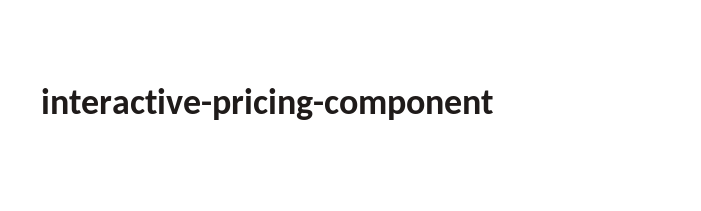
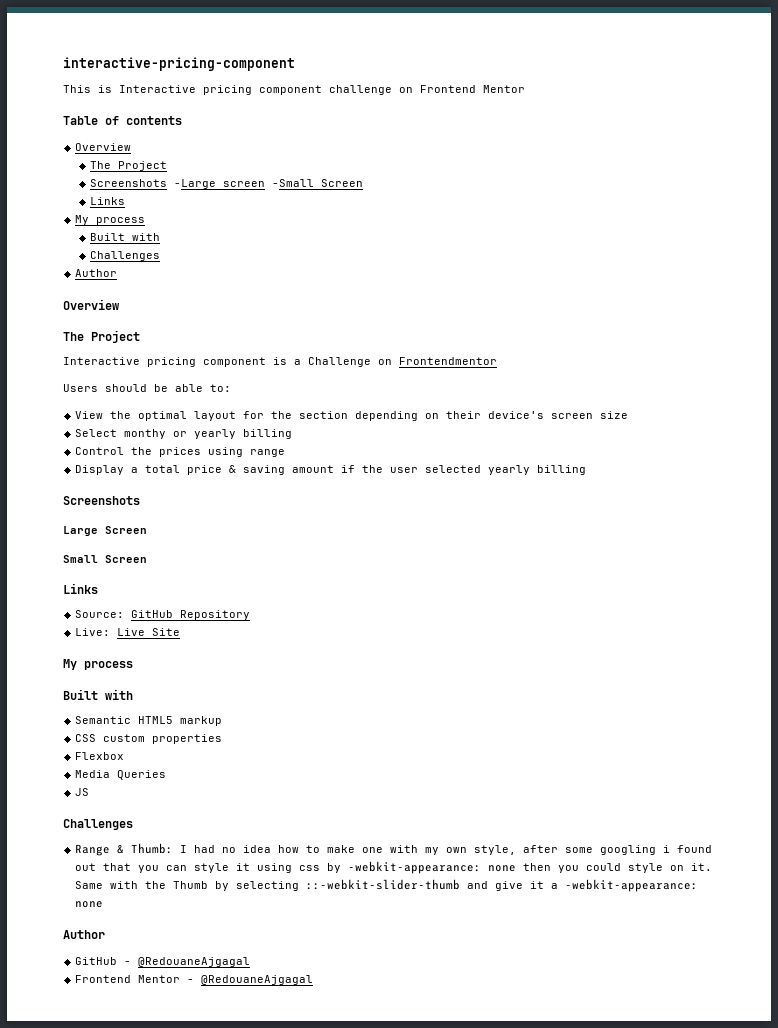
(493, 104) none -> [63,85,525,95] [63,116,182,125] [75,143,132,151] [90,161,168,171] [90,179,364,189] [90,197,126,205] [75,215,146,225] [90,233,161,241] [90,251,161,261] [75,269,118,277] [63,299,120,310] [63,330,140,343] [63,357,497,367] [63,384,231,392] [75,411,629,421] [75,429,293,439] [75,447,286,457] [75,465,587,475] [63,496,140,505] [63,526,147,536] [63,555,147,563] [63,583,98,594] [75,610,251,620] [75,628,181,636] [63,659,133,670] [63,689,133,700] [75,716,223,726] [75,734,223,744] [75,752,125,760] [75,770,167,780] [75,788,90,796] [63,819,133,830] [75,843,713,856] [75,861,713,874] [75,879,699,892] [75,901,104,908] [63,930,105,939] [75,957,251,967] [75,975,314,985] // This is Interactive pricing component challenge on Frontend Mentor // Table of contents // Overview // The Project // Screenshots -Large screen -Small Screen // Links // My process // Built with // Challenges // Author // Overview // The Project // Interactive pricing component is a Challenge on Frontendmentor // Users should be able to: // View the optimal layout for the section depending on their device's screen size // Select monthy or yearly billing // Control the prices using range // Display a total price & saving amount if the user selected yearly billing // Screenshots // Large Screen // Small Screen // Links // Source: GitHub Repository // Live: Live Site // My process // Built with // Semantic HTML5 markup // CSS custom properties // Flexbox // Media Queries // JS // Challenges // Range & Thumb: I had no idea how to make one with my own style, after some googling i found out that you can style it using css by -webkit-appearance: none then you could style on it. Same with the Thumb by selecting ::-webkit-slider-thumb and give it a -webkit-appearance: none // Author // GitHub - @RedouaneAjgagal // Frontend Mentor - @RedouaneAjgagal

